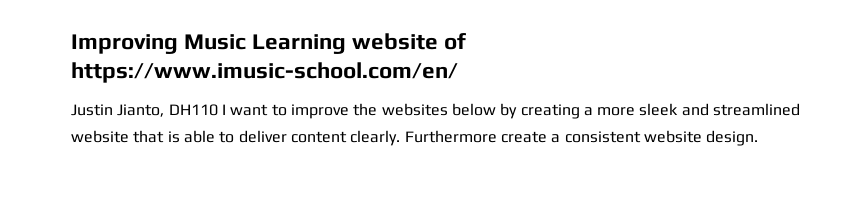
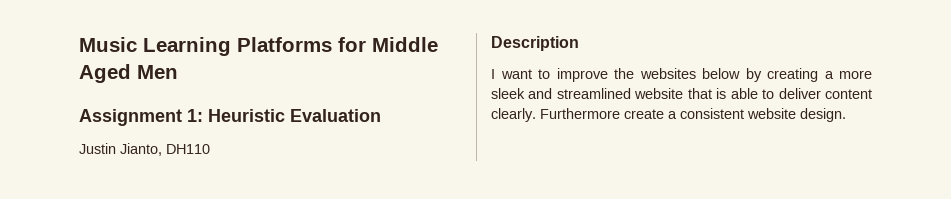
[71,34,178,54] Improving -> (79, 44) none
[352,33,467,50] [71,62,458,83] website of https://www.imusic-school.com/en/ -> [237,37,438,52] [79,64,178,83] [79,109,381,126] Platforms for Middle Aged Men // Assignment 1: Heuristic Evaluation
(218, 110) none -> [491,36,579,51] // Description //

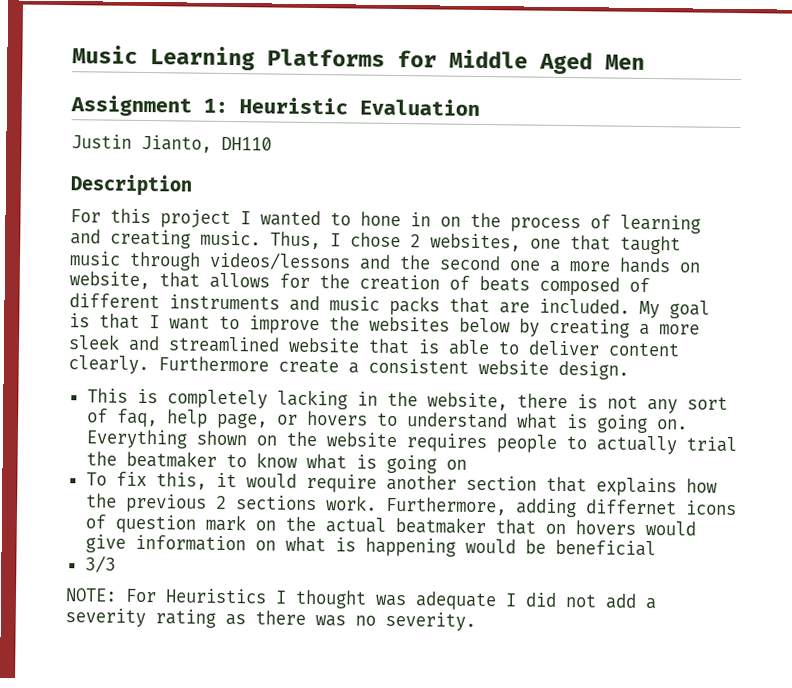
(579, 43) none -> [70,208,701,234] [70,229,681,255] [69,251,700,274] [69,271,650,296] [69,293,710,319] [69,313,140,329] For this project I wanted to hone in on the process of learning and creating music. Thus, I chose 2 websites, one that taught music through videos/lessons and the second one a more hands on website, that allows for the creation of beats composed of different instruments and music packs that are included. My goal is that
(846, 115) none -> [86,388,728,414] [86,408,688,433] [85,429,737,455] [85,450,467,474] [85,471,718,497] [85,493,737,518] [84,514,696,536] [84,534,656,557] [84,555,116,573] [65,588,657,611] [65,608,476,631] // This is completely lacking in the website, there is not any sort of faq, help page, or hovers to understand what is going on. Everything shown on the website requires people to actually trial the beatmaker to know what is going on // To fix this, it would require another section that explains how the previous 2 sections work. Furthermore, adding differnet icons of question mark on the actual beatmaker that on hovers would give information on what is happening would be beneficial // 3/3 // NOTE: For Heuristics I thought was adequate I did not add a severity rating as there was no severity.

